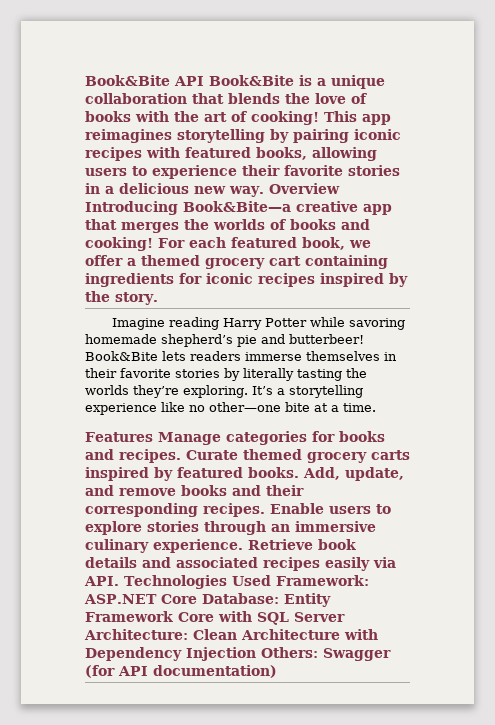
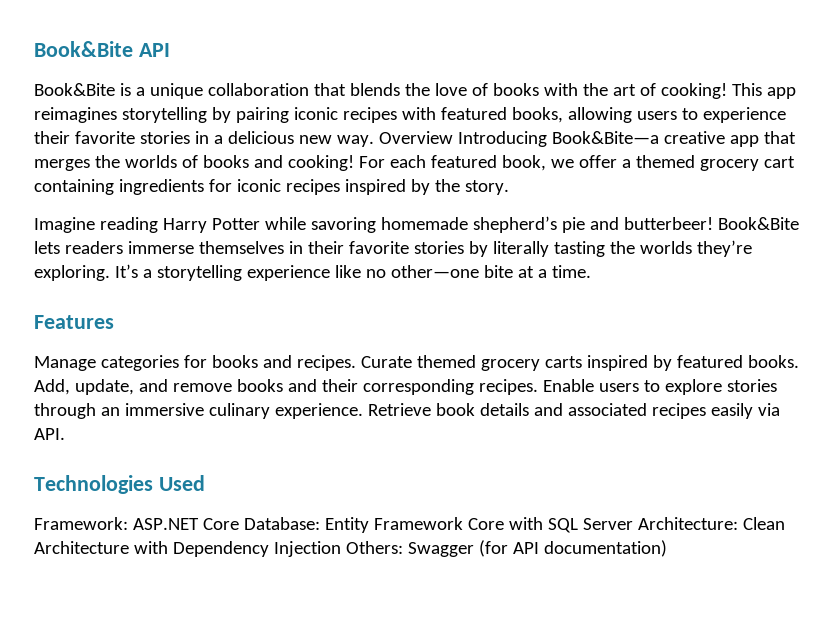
(204, 81) none -> (170, 50) //
(153, 437) none -> (114, 322) //
(119, 581) none -> (65, 434) //
(271, 580) none -> (205, 483) //

